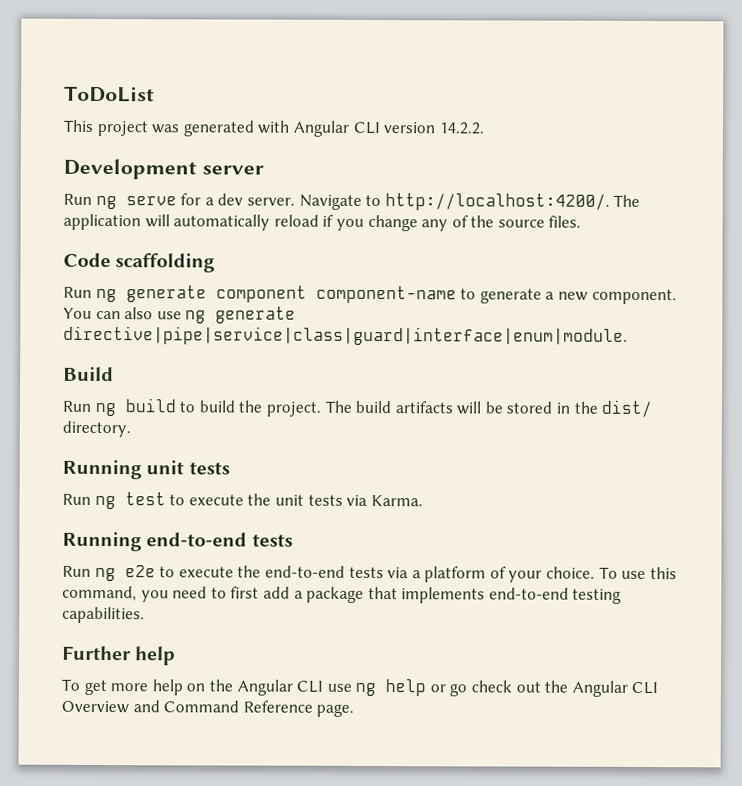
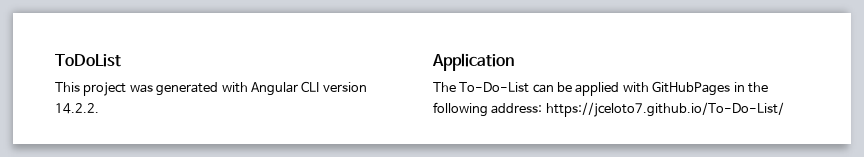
[63,158,264,180] [63,193,641,211] [63,213,582,232] [63,252,216,273] [63,285,677,305] [63,306,297,324] [63,325,628,346] [63,366,114,382] [62,398,653,418] [62,420,131,438] [62,459,230,480] [62,492,423,510] [62,531,293,552] [62,565,677,583] [62,585,623,604] [62,606,145,624] [62,645,177,666] [61,678,659,697] [61,700,355,717] Development server // Run ng serve for a dev server. Navigate to http://localhost:4200/. The application will automatically reload if you change any of the source files. // Code scaffolding // Run ng generate component component-name to generate a new component. You can also use ng generate directive|pipe|service|class|guard|interface|enum|module. // Build // Run ng build to build the project. The build artifacts will be stored in the dist/ directory. // Running unit tests // Run ng test to execute the unit tests via Karma. // Running end-to-end tests // Run ng e2e to execute the end-to-end tests via a platform of your choice. To use this command, you need to first add a package that implements end-to-end testing capabilities. // Further help // To get more help on the Angular CLI use ng help or go check out the Angular CLI Overview and Command Reference page. -> [432,53,514,71] [433,81,768,96] [433,102,784,117] Application // The To-Do-List can be applied with GitHubPages in the following address: https://jceloto7.github.io/To-Do-List/

